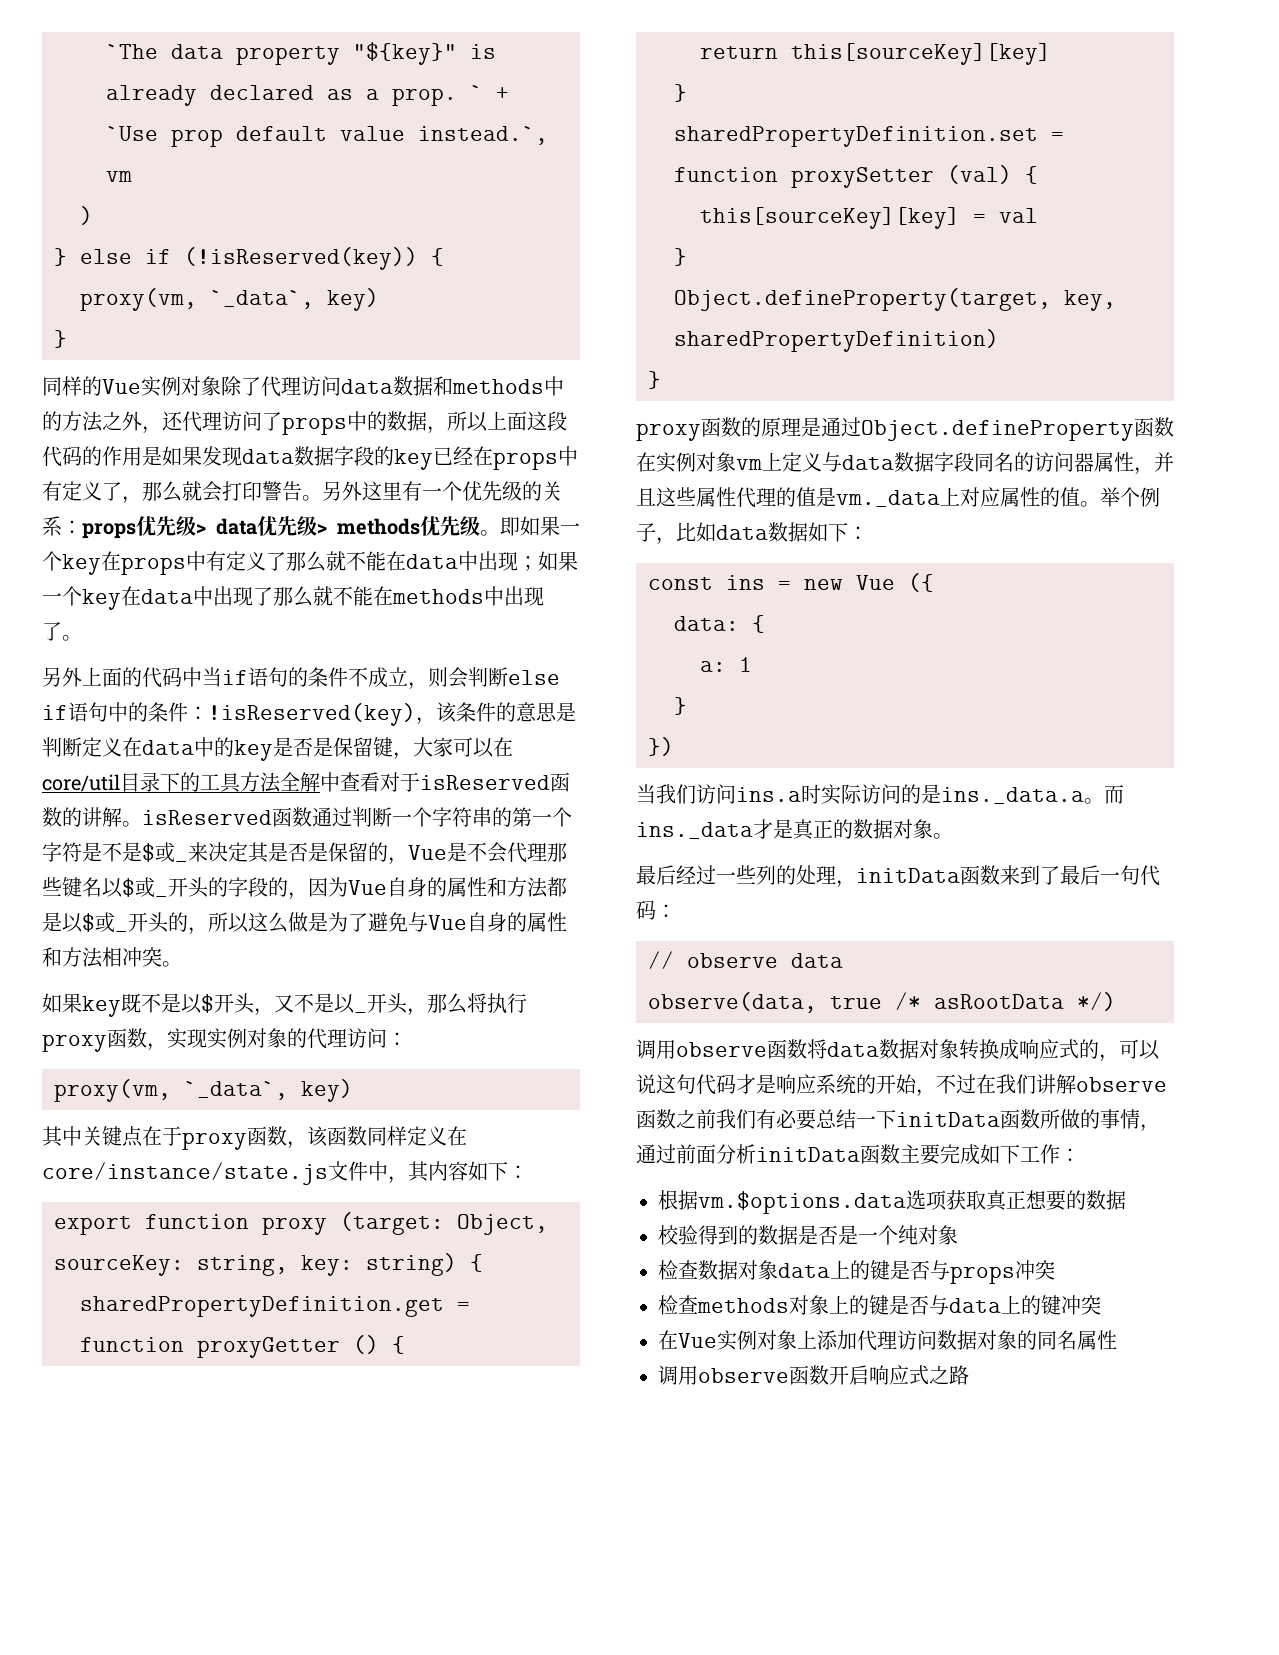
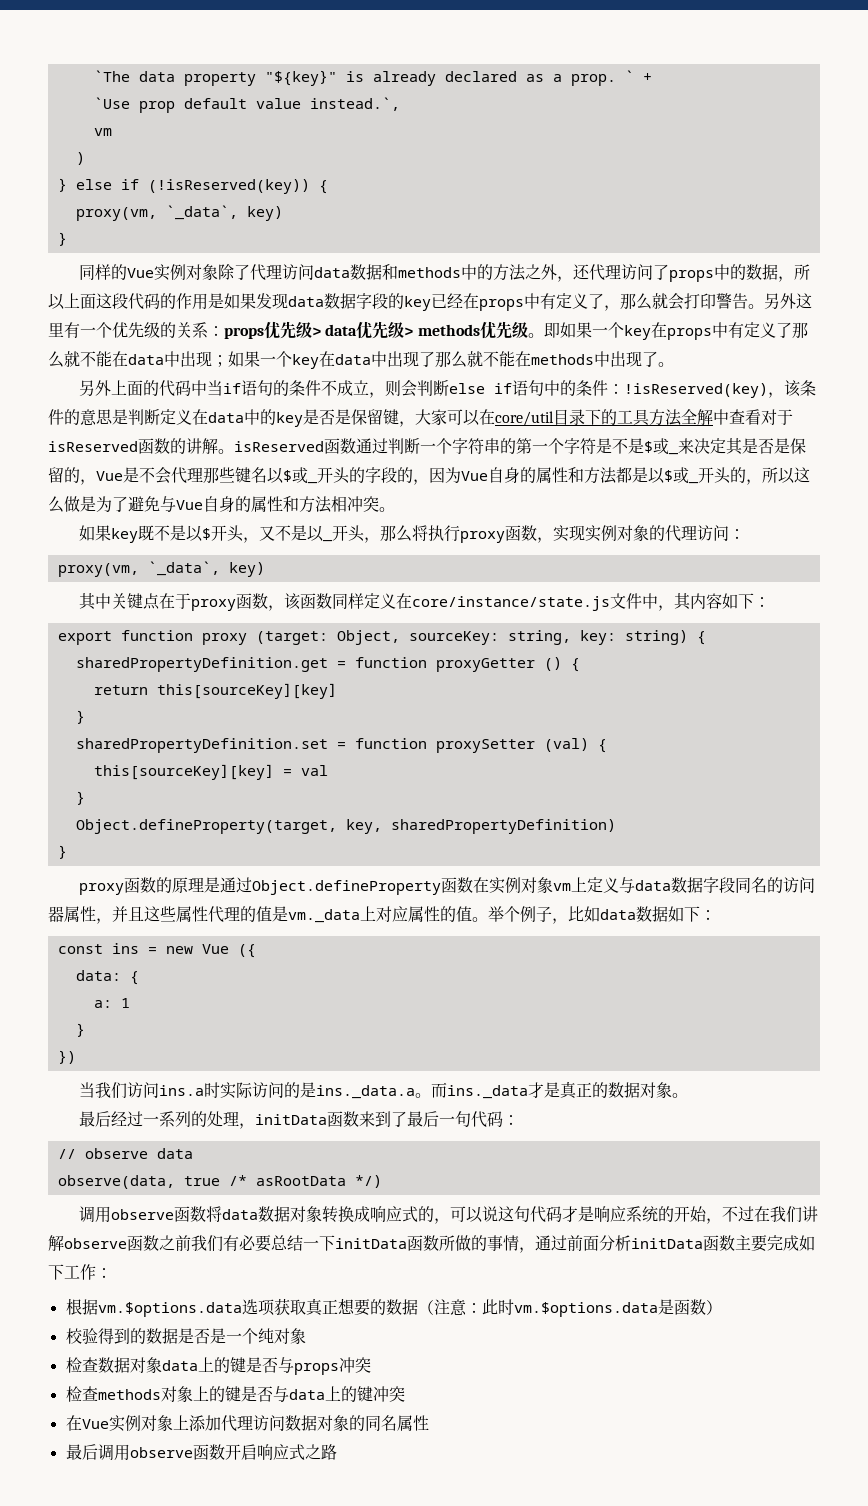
[736,865,756,884] 些 -> [159,1111,176,1127] 系
(1126, 1200) none -> [417,1299,722,1317] （注意：此时vm.$options.data是函数）
(1117, 1340) none -> [65,1444,98,1460] 最后

